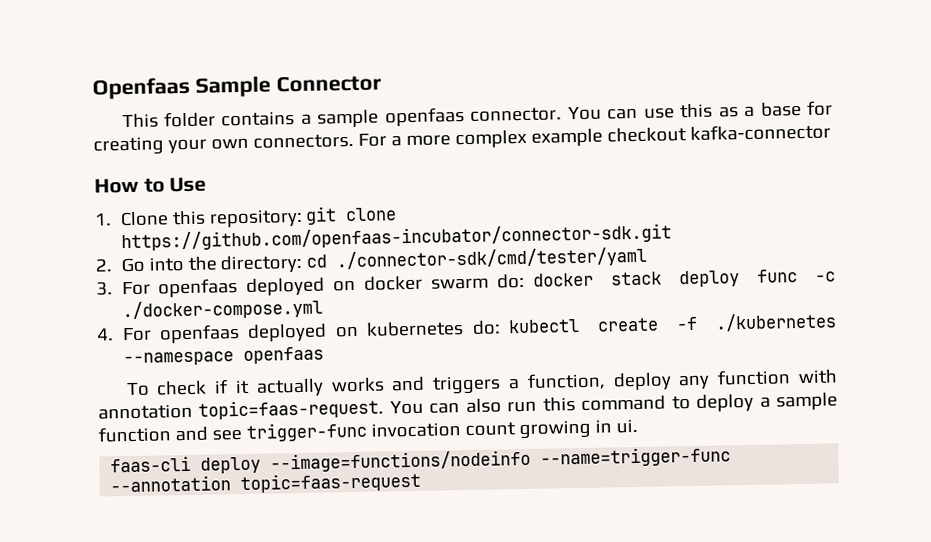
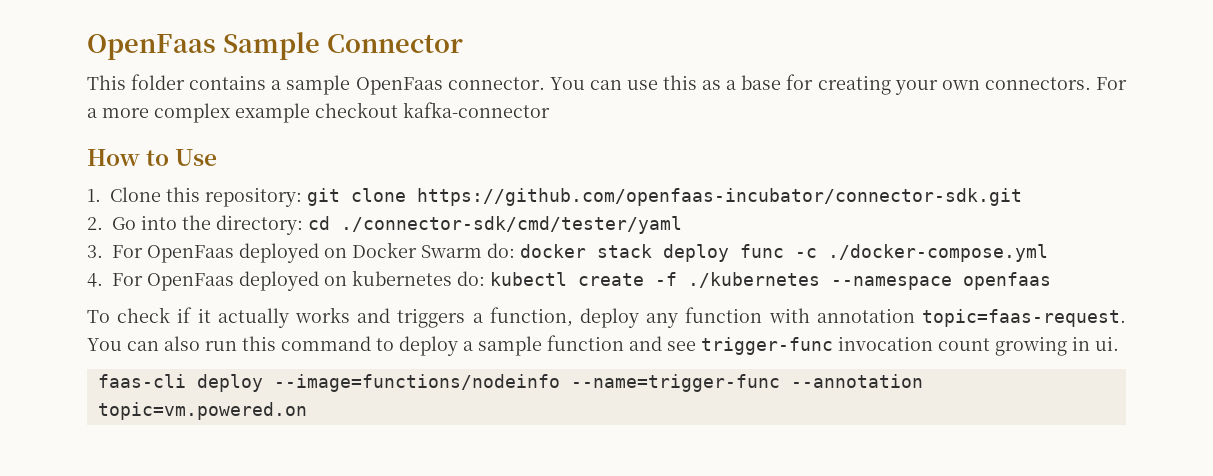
[92,76,190,100] Openfaas -> [87,34,216,60] OpenFaas
[384,106,465,127] openfaas -> [355,77,443,95] OpenFaas
[158,275,490,298] openfaas deployed on docker swarm -> [147,242,482,263] OpenFaas deployed on Docker Swarm
[158,324,240,344] openfaas -> [147,273,234,291] OpenFaas
[240,471,422,494] topic=faas-request -> [97,402,307,420] topic=vm.powered.on

